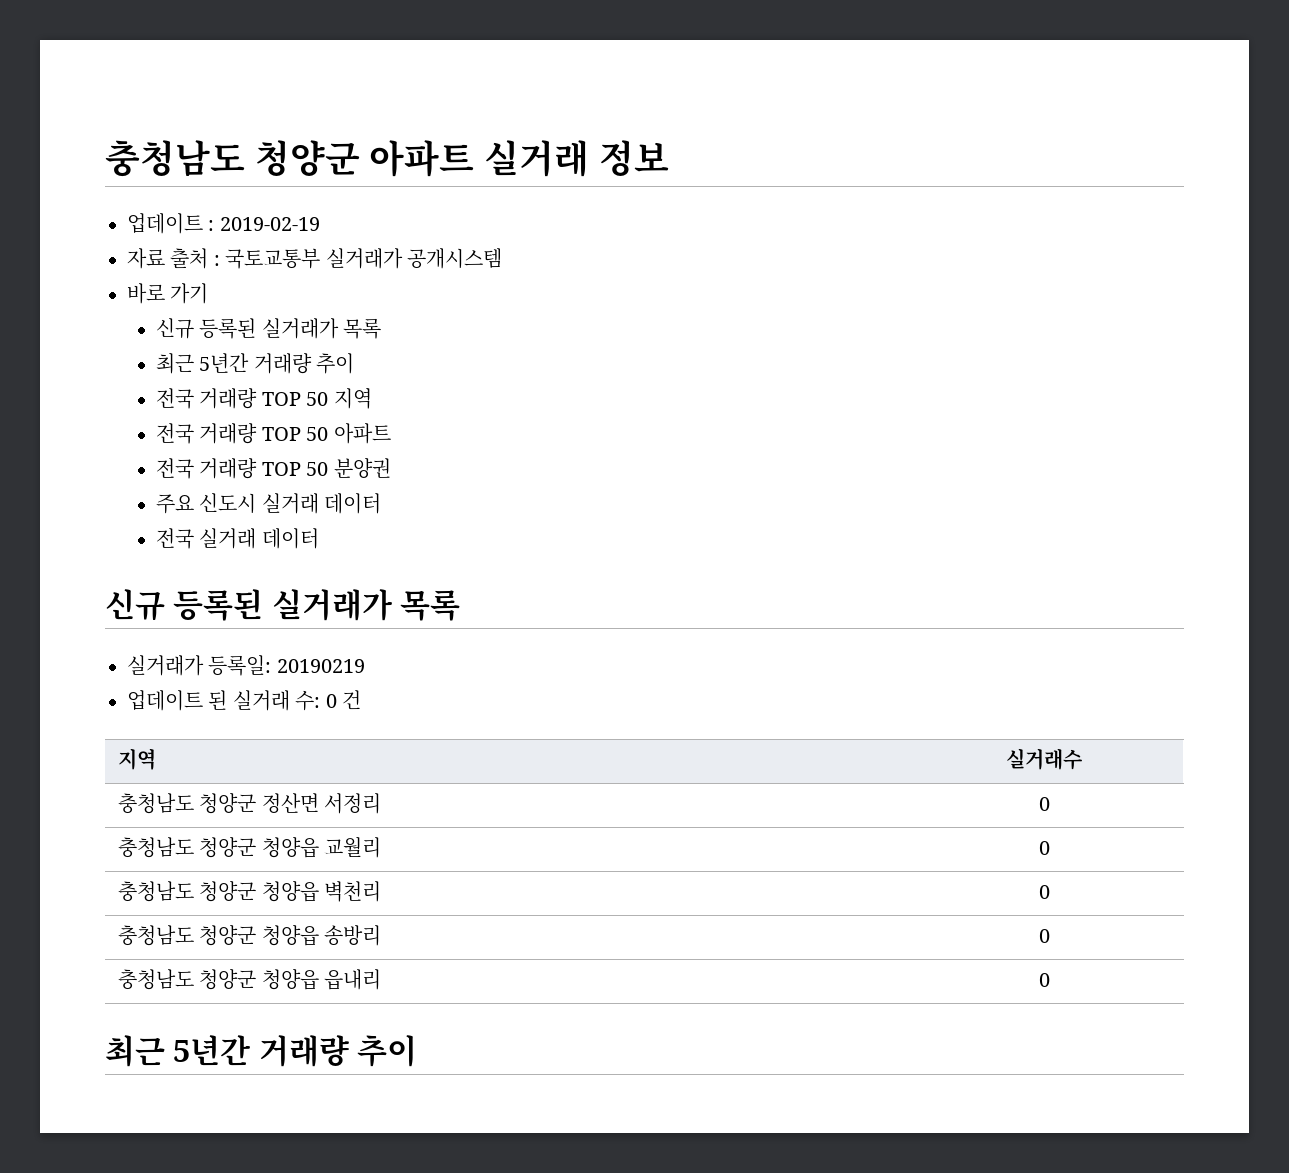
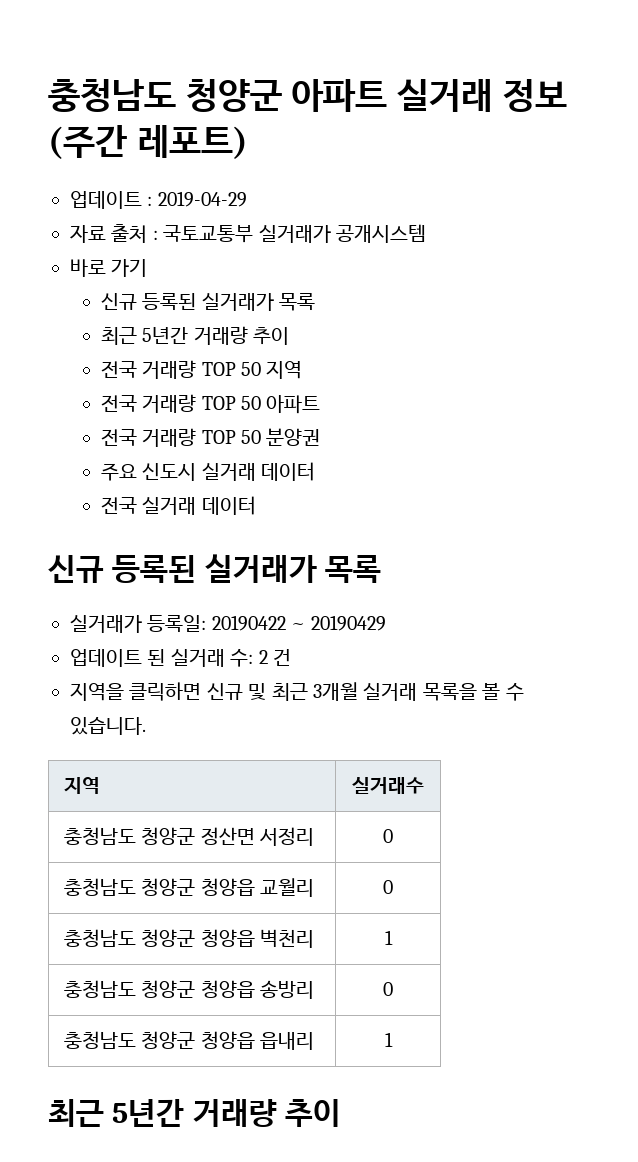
(669, 158) none -> [48,125,248,159] (주간 레포트)
[219,217,320,231] 2019-02-19 -> [157,191,247,207] 2019-04-29
[276,659,365,673] 20190219 -> [211,615,386,631] 20190422 ~ 20190429
[325,694,337,708] 0 -> [258,650,268,664] 2
(361, 700) none -> [70,682,524,701] [70,717,146,735] // 지역을 클릭하면 신규 및 최근 3개월 실거래 목록을 볼 수 있습니다.
[1038,885,1050,899] 0 -> [384,930,393,945] 1
[1038,973,1050,987] 0 -> [384,1032,393,1047] 1

